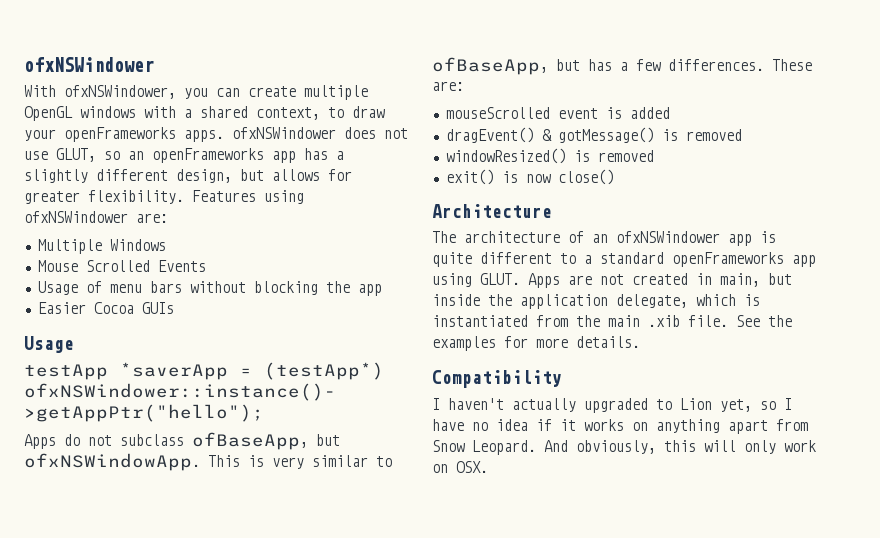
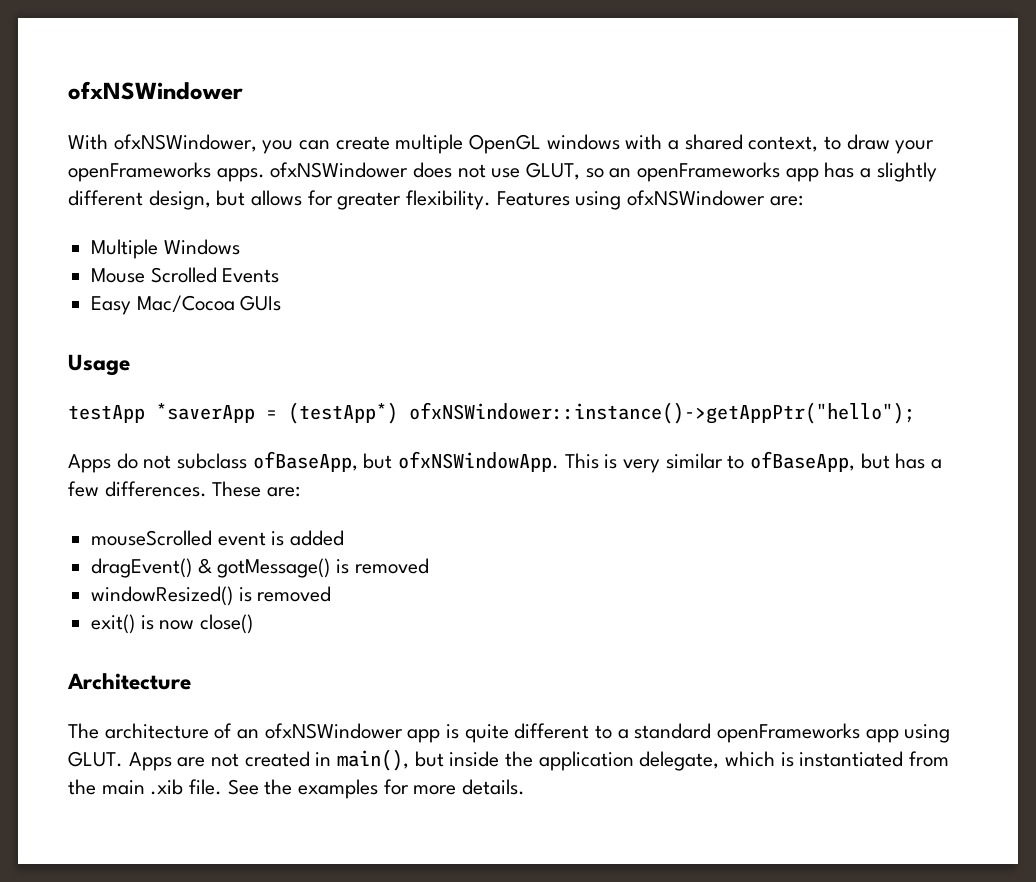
[37,281,382,296] [37,302,134,314] Usage of menu bars without blocking the app // Easier Cocoa -> [91,295,235,315] Easy Mac/Cocoa
[720,273,760,287] main, -> [337,749,410,771] main(),
[432,370,562,388] [432,398,792,413] [432,419,808,434] [432,440,816,455] [432,461,488,473] // Compatibility // I haven't actually upgraded to Lion yet, so I have no idea if it works on anything apart from Snow Leopard. And obviously, this will only work on OSX. -> (526, 787) none

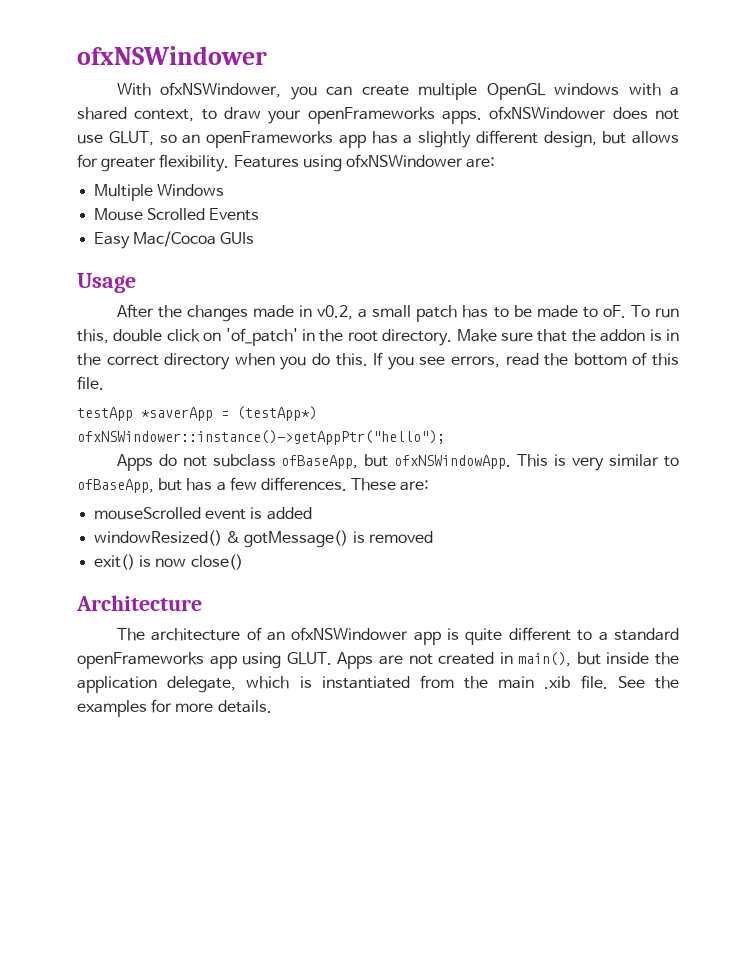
(130, 365) none -> [116,304,680,322] [77,328,679,346] [77,352,680,370] [77,376,104,390] // After the changes made in v0.2, a small patch has to be made to oF. To run this, double click on 'of_patch' in the root directory. Make sure that the addon is in the correct directory when you do this. If you see errors, read the bottom of this file.
[91,558,193,578] dragEvent() -> [94,530,223,546] windowResized()
[91,586,332,606] // windowResized() is removed -> (433, 537) none

